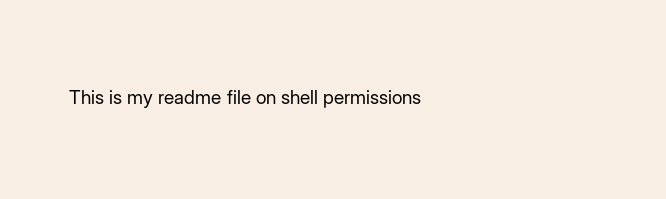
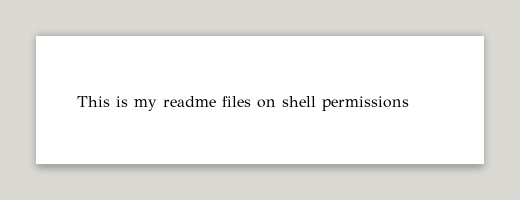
[226,90,251,104] file -> [222,96,251,107] files

